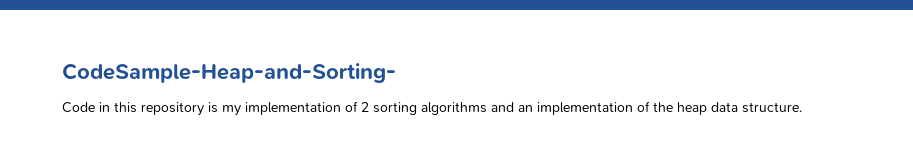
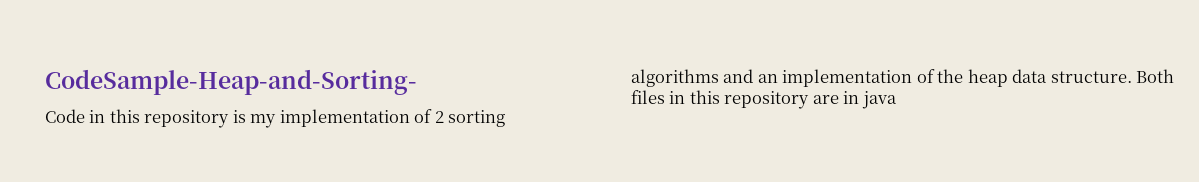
(802, 107) none -> [1136,69,1175,83] [631,90,897,109] Both files in this repository are in java

